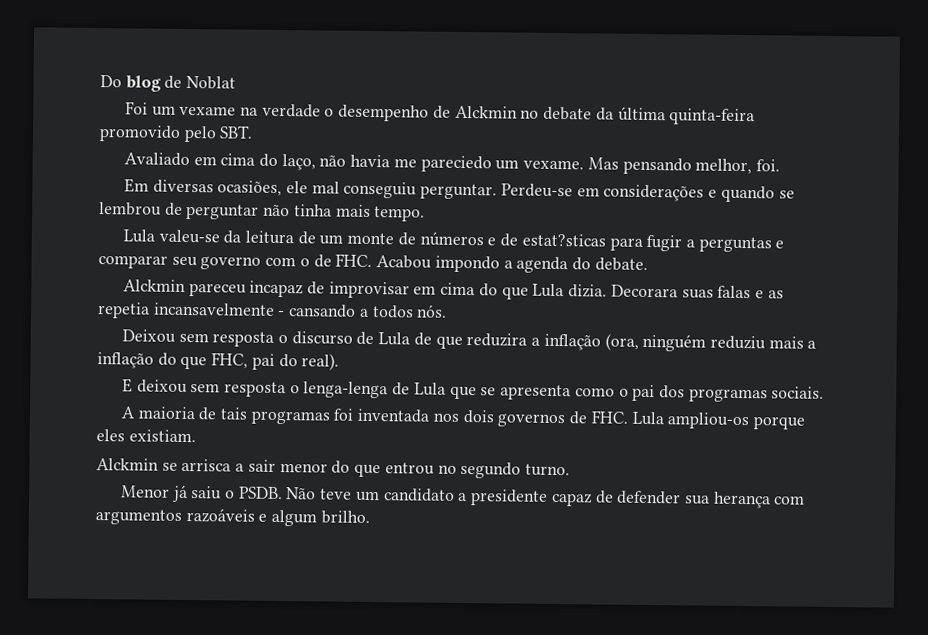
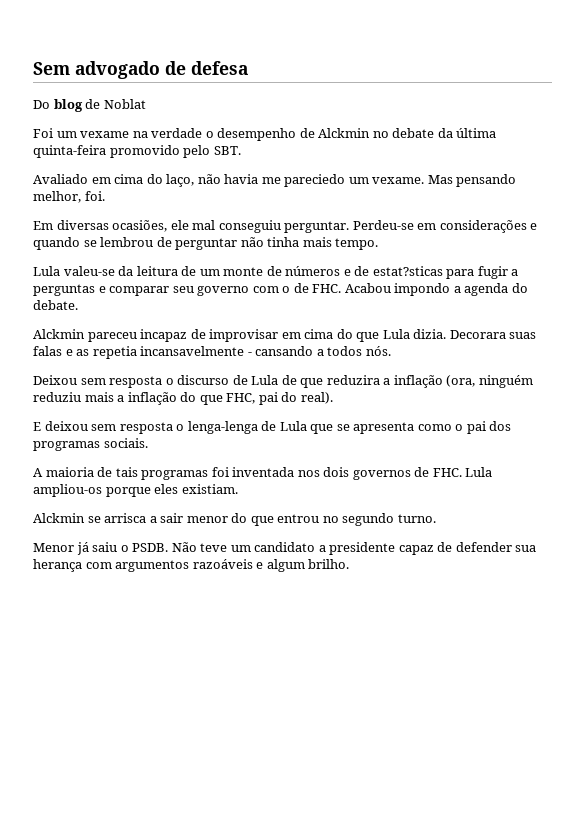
(100, 81) none -> [33,61,248,79] Sem advogado de defesa //

